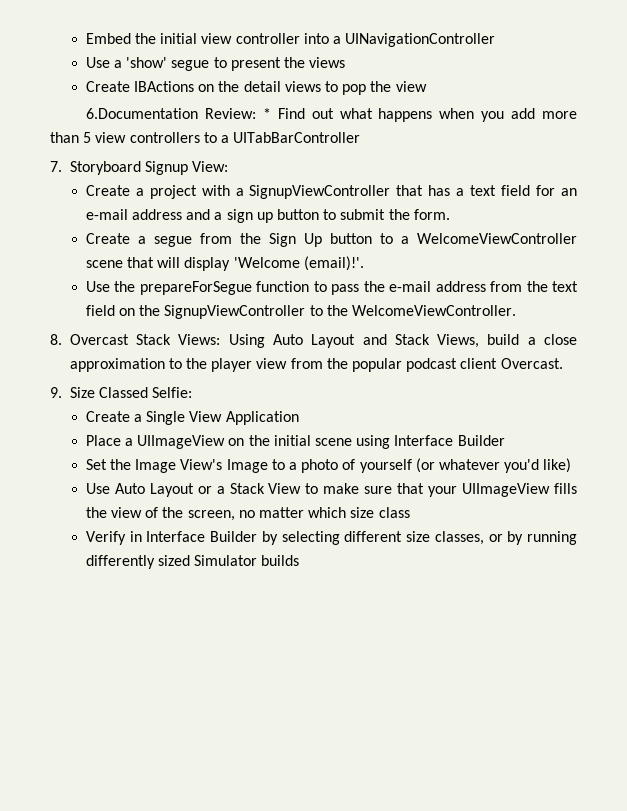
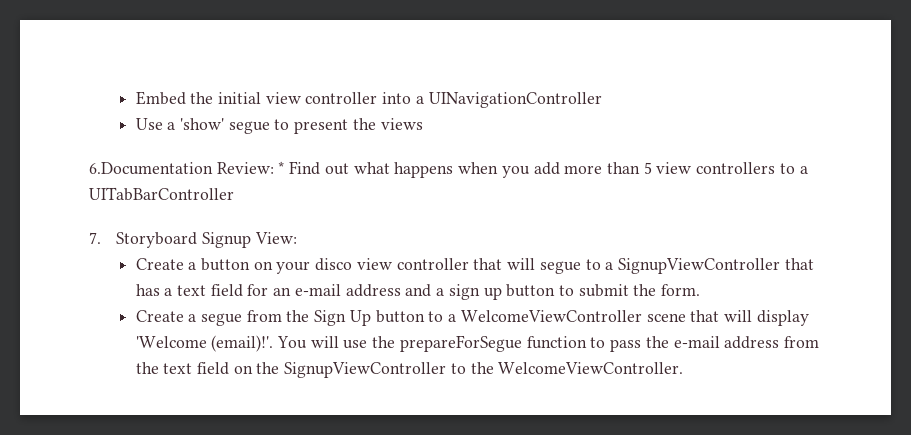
[85,81,427,95] // Create IBActions on the detail views to pop the view -> (423, 124) none
[149,185,230,199] project with -> [200,258,601,274] button on your disco view controller that will segue to
[85,281,110,292] // Use -> [276,336,368,349] You will use
[50,334,577,348] [69,358,563,372] [50,387,193,398] [85,411,299,425] [85,435,505,449] [85,458,572,473] [85,483,577,497] [85,507,410,521] [85,531,578,545] [85,555,300,569] // 8. Overcast Stack Views: Using Auto Layout and Stack Views, build a close approximation to the player view from the popular podcast client Overcast. // 9. Size Classed Selfie: // Create a Single View Application // Place a UIImageView on the initial scene using Interface Builder // Set the Image View's Image to a photo of yourself (or whatever you'd like) // Use Auto Layout or a Stack View to make sure that your UIImageView fills the view of the screen, no matter which size class // Verify in Interface Builder by selecting different size classes, or by running differently sized Simulator builds -> (684, 368) none

